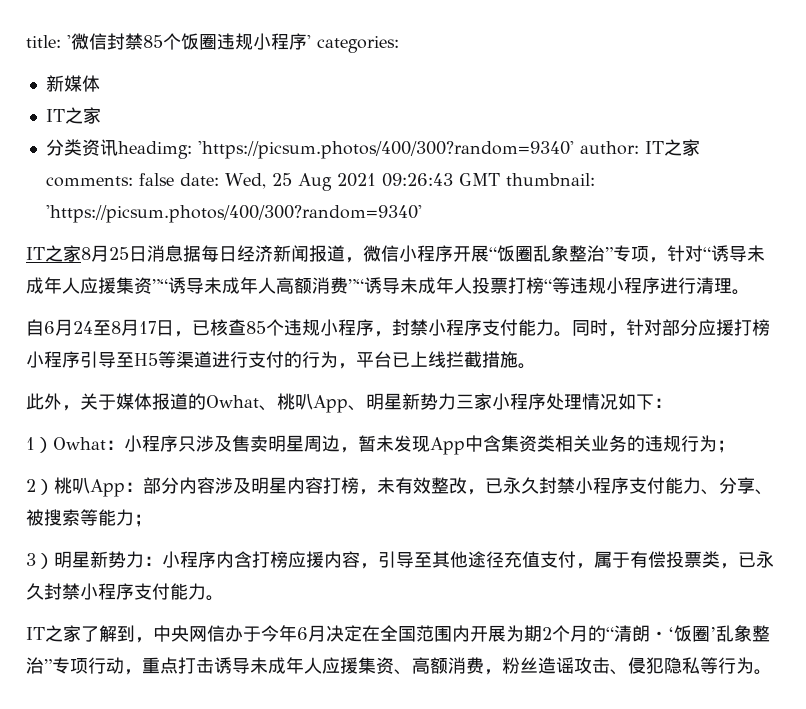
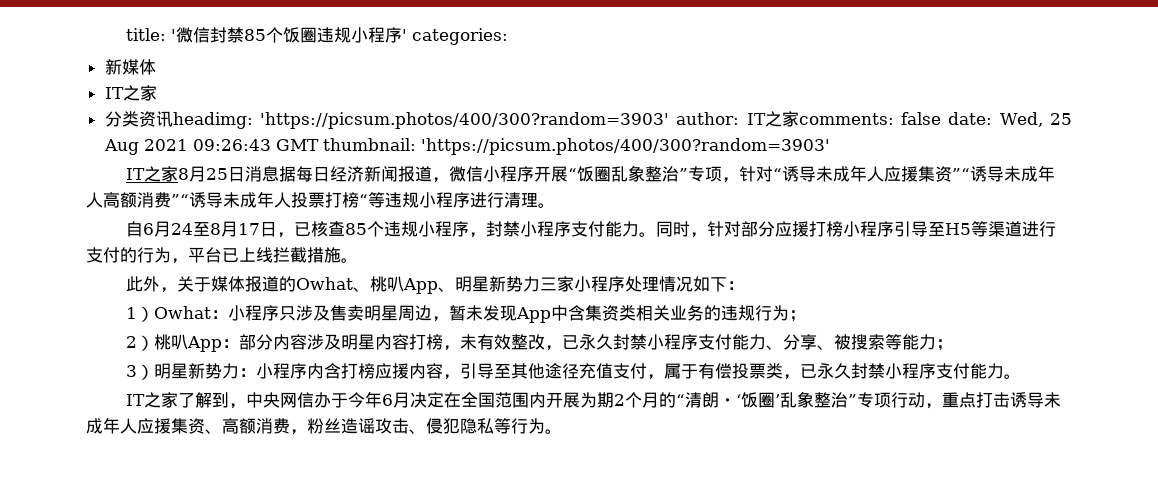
[197,141,574,159] 'https://picsum.photos/400/300?random=9340' -> [260,112,670,129] 'https://picsum.photos/400/300?random=3903'
[45,205,422,223] 'https://picsum.photos/400/300?random=9340' -> [420,138,830,155] 'https://picsum.photos/400/300?random=3903'

